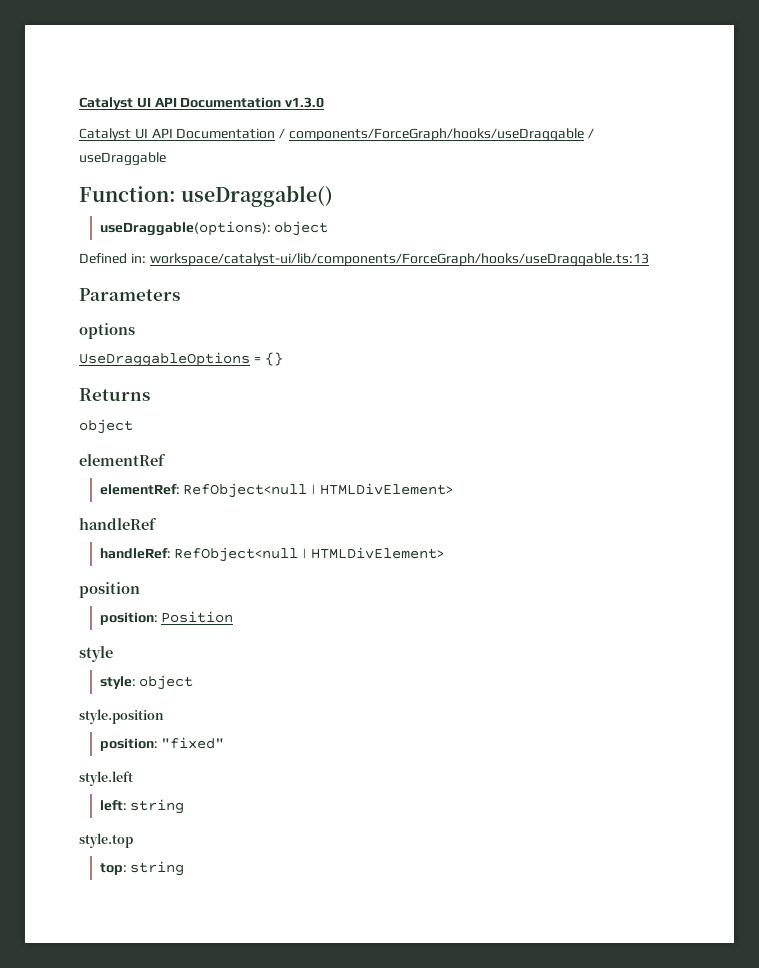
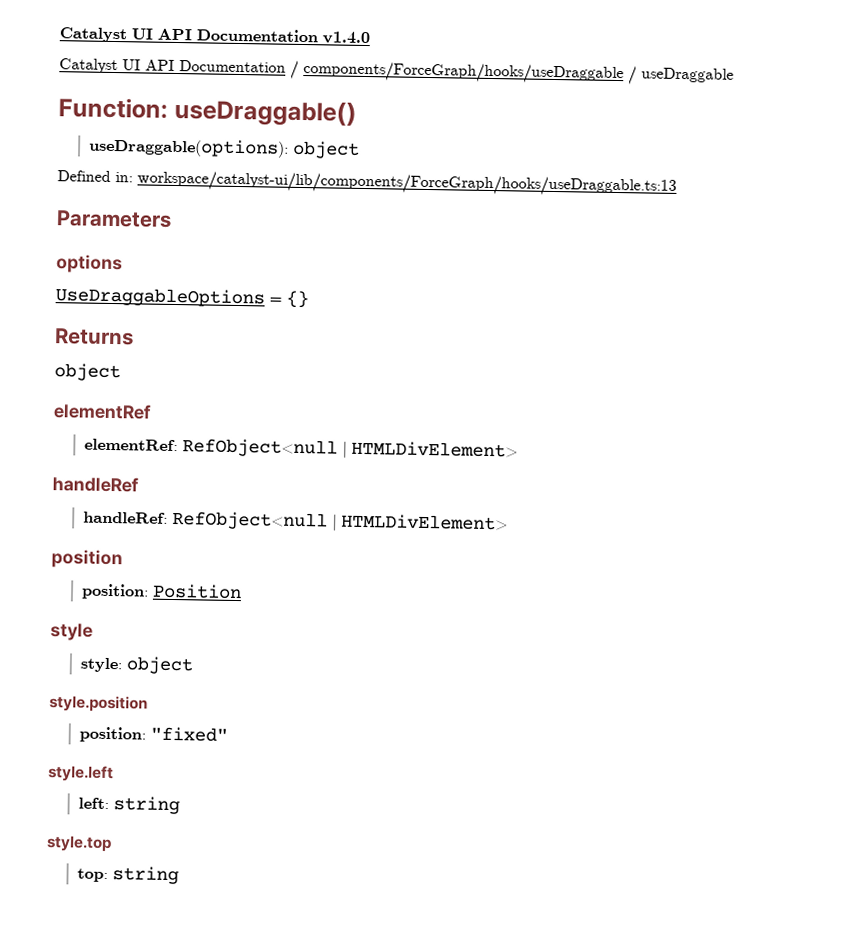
[79,97,325,110] Catalyst UI API Documentation v1.3.0 -> [59,27,370,45] Catalyst UI API Documentation v1.4.0

